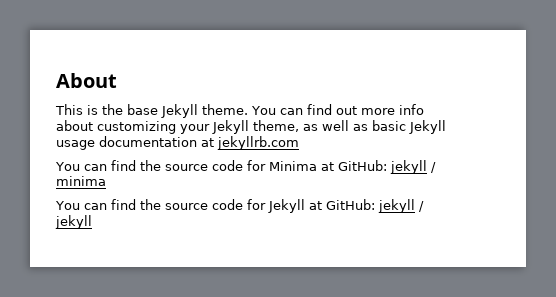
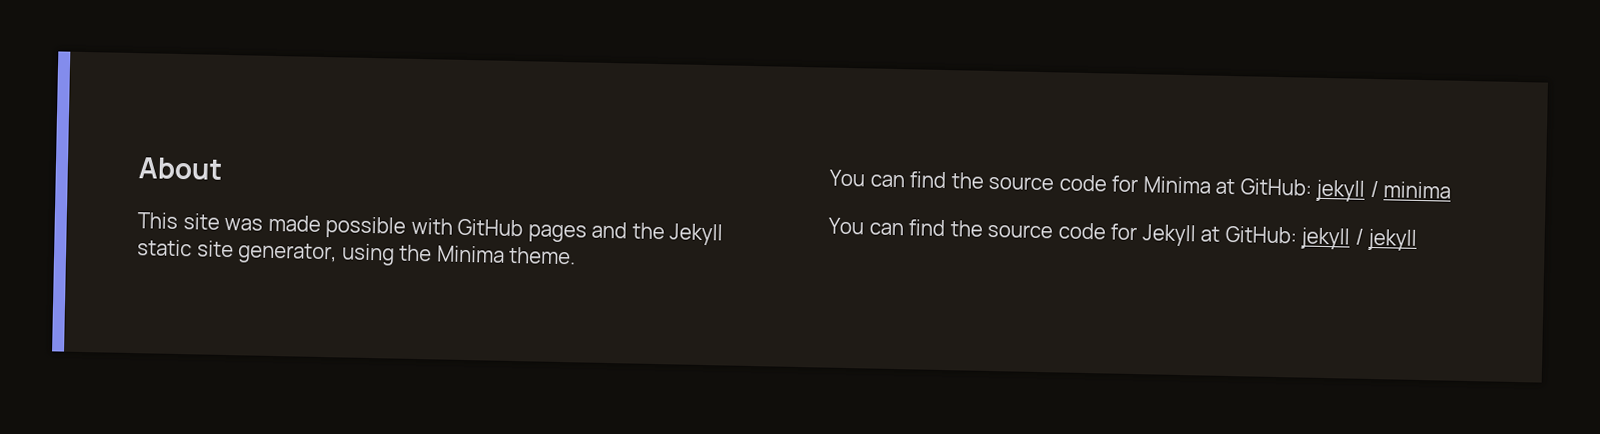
[87,104,424,118] [56,120,446,134] [56,136,299,150] is the base Jekyll theme. You can find out more info about customizing your Jekyll theme, as well as basic Jekyll usage documentation at jekyllrb.com -> [182,213,724,246] [137,239,577,266] site was made possible with GitHub pages and the Jekyll static site generator, using the Minima theme.

